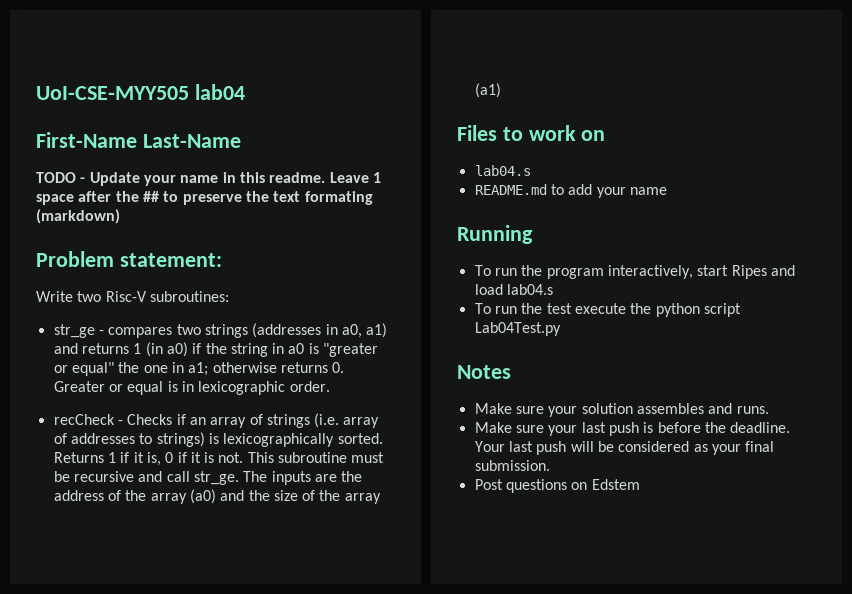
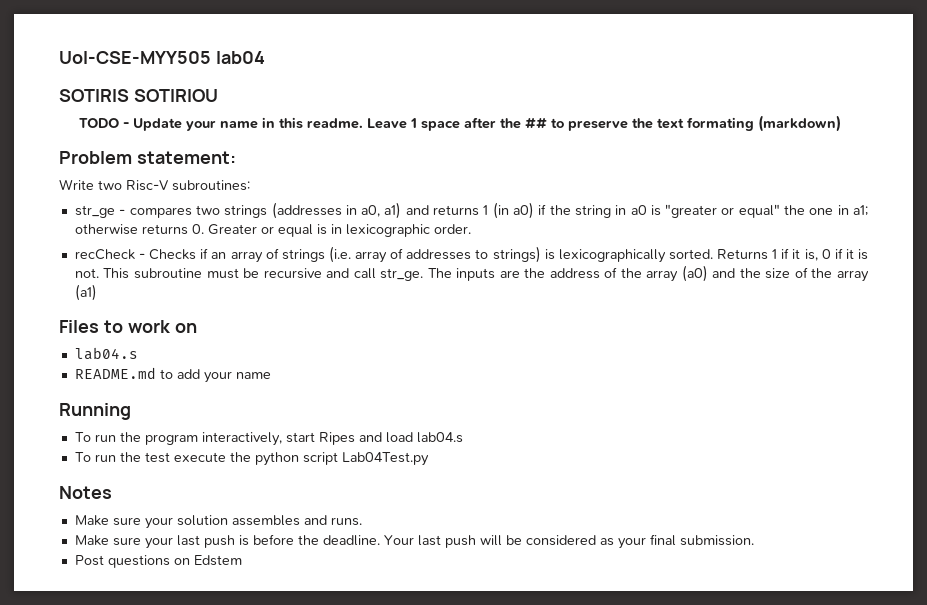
[36,132,241,148] First-Name Last-Name -> [59,89,218,102] SOTIRIS SOTIRIOU

